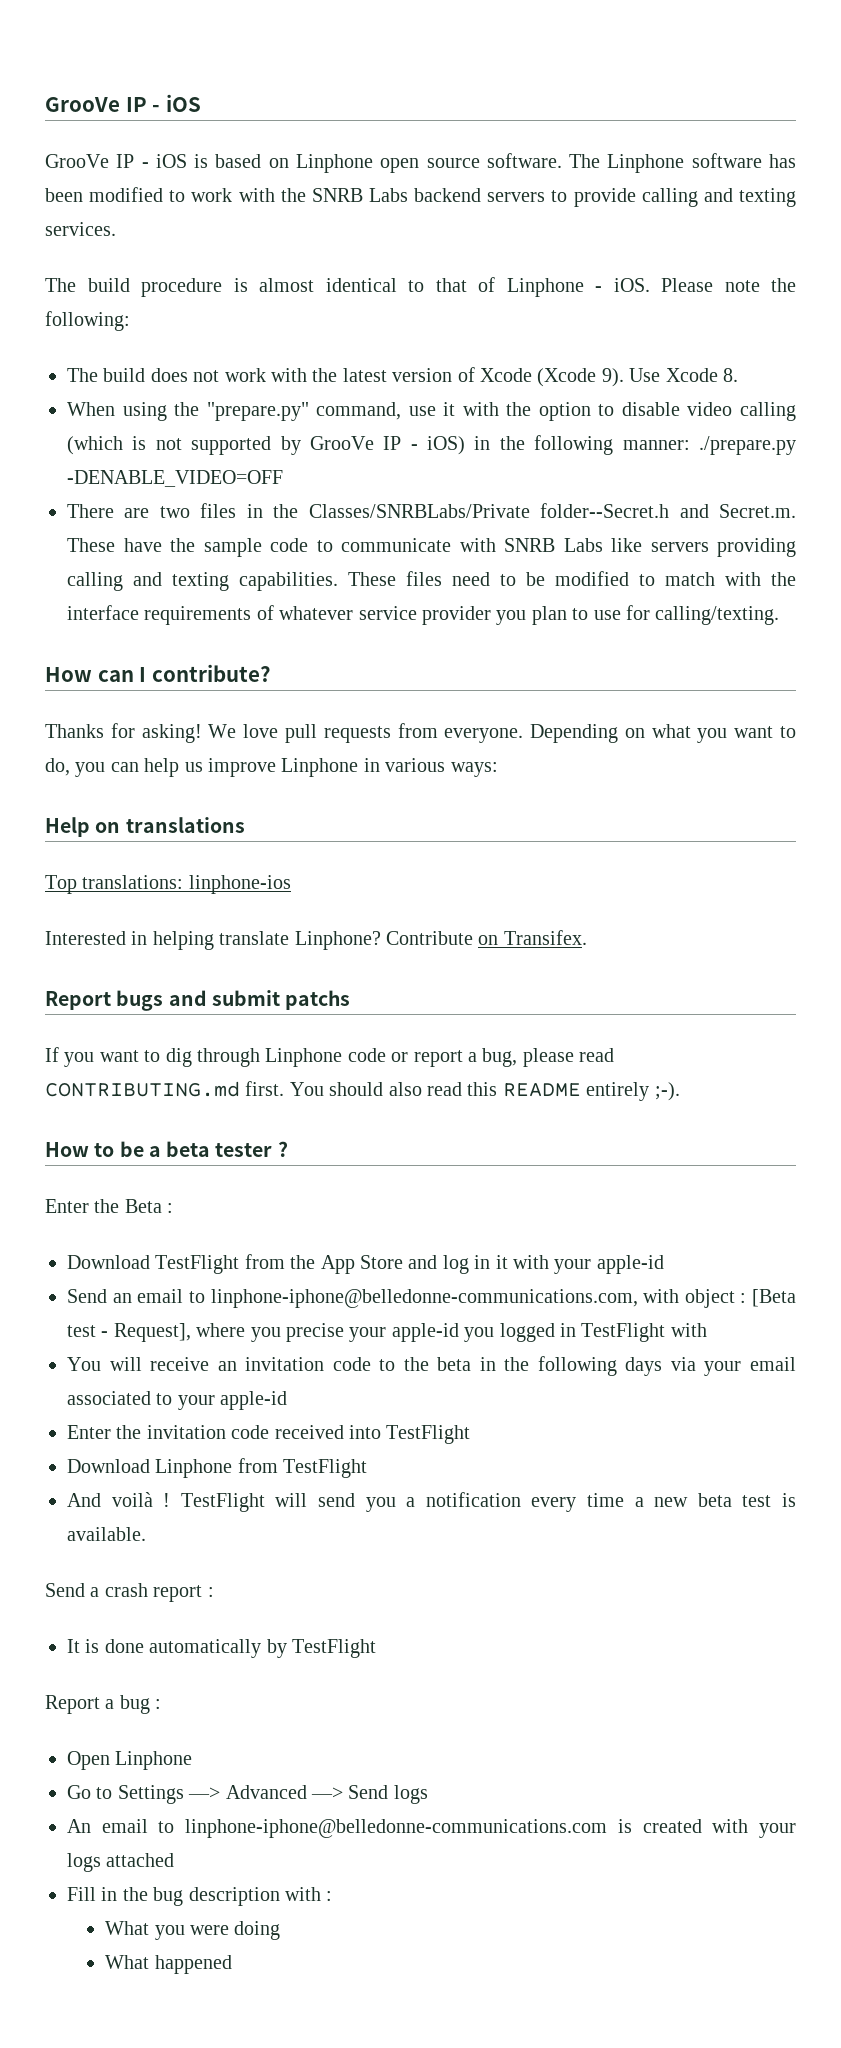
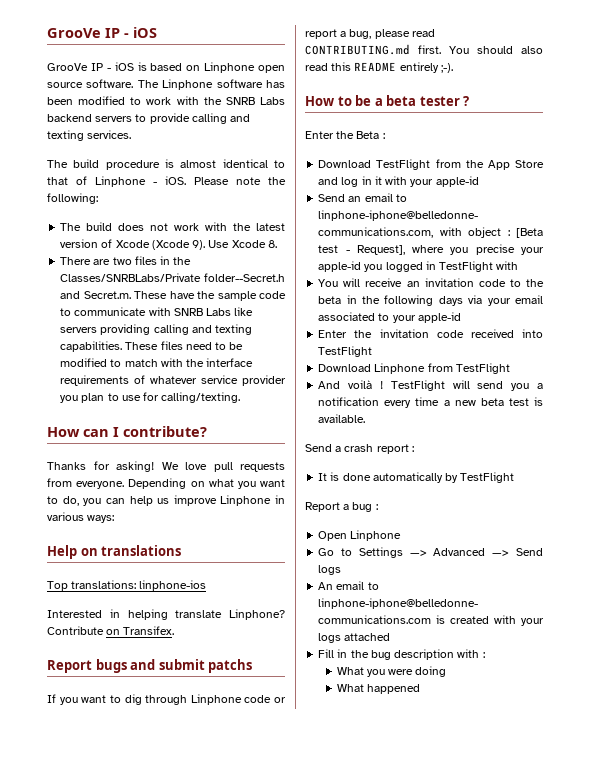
[67,402,797,421] [67,435,796,455] [67,470,283,487] // When using the "prepare.py" command, use it with the option to disable video calling (which is not supported by GrooVe IP - iOS) in the following manner: ./prepare.py -DENABLE_VIDEO=OFF -> (277, 244) none

